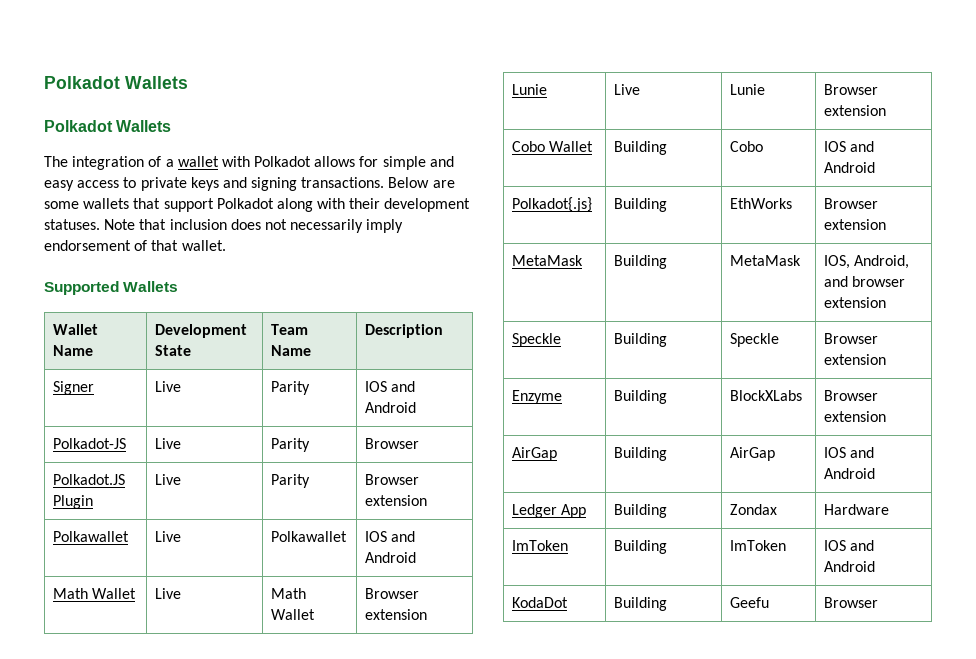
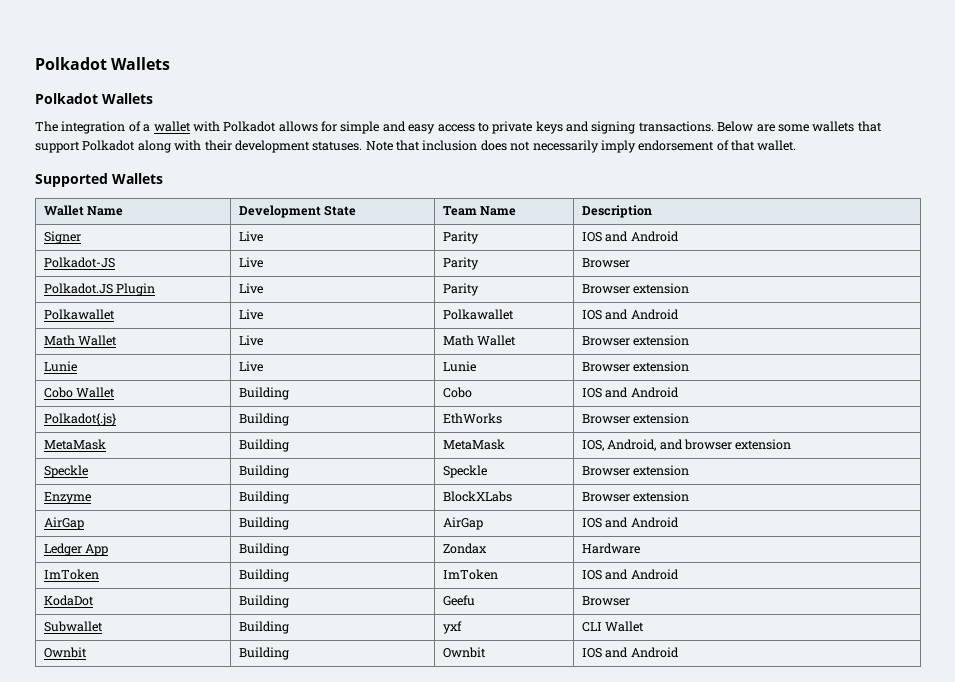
(878, 602) none -> [43,621,103,632] [238,621,289,634] [442,621,462,634] [581,621,645,632] [43,647,87,658] [238,647,289,660] [442,647,486,658] [581,647,679,658] // Subwallet | Building | yxf | CLI Wallet // Ownbit | Building | Ownbit | IOS and Android

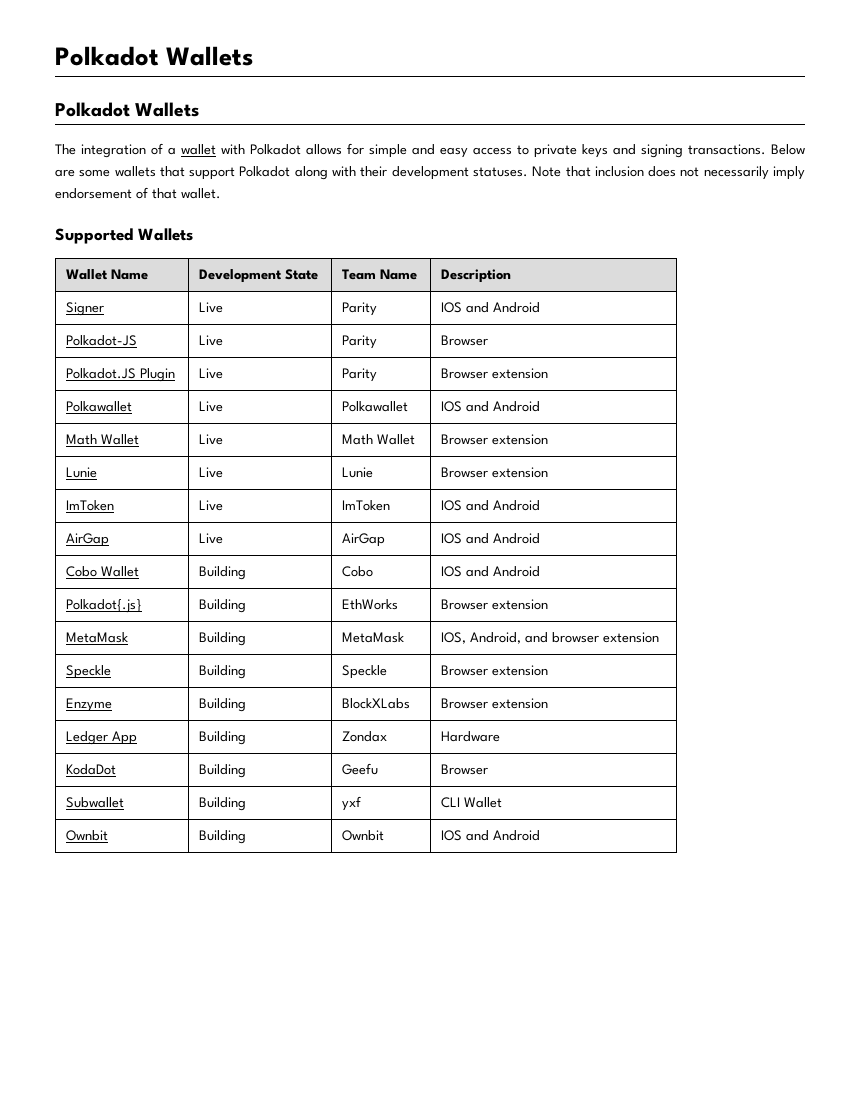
(690, 366) none -> [66,500,115,511] [199,500,224,511] [342,500,391,511] [441,500,541,511] [66,533,110,547] [199,533,224,544] [342,533,386,547] [441,533,541,544] // ImToken | Live | ImToken | IOS and Android // AirGap | Live | AirGap | IOS and Android
[43,517,84,530] [238,517,289,530] [442,517,483,530] [581,517,679,528] // AirGap | Building | AirGap | IOS and Android -> (549, 703) none
[43,569,99,580] [238,569,289,582] [442,569,498,580] [581,569,679,580] // ImToken | Building | ImToken | IOS and Android -> (501, 736) none

